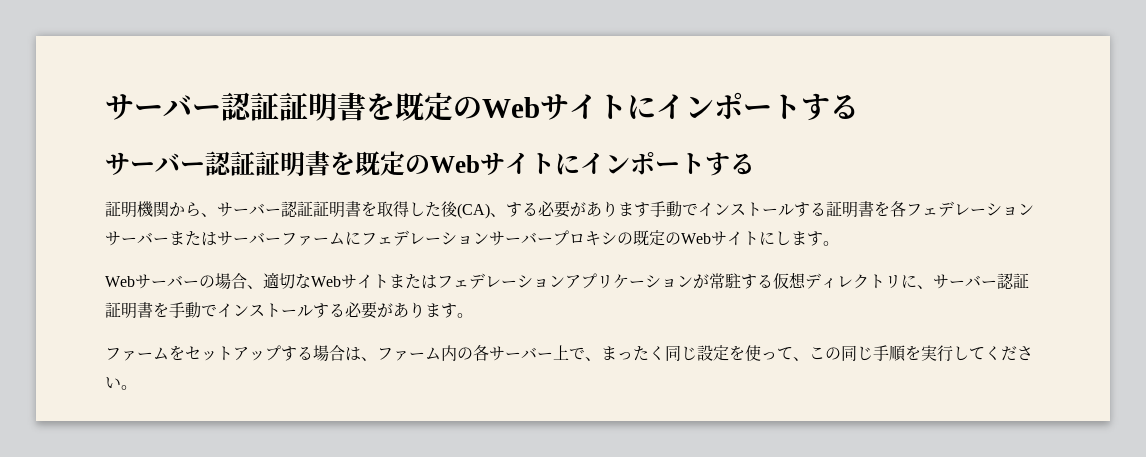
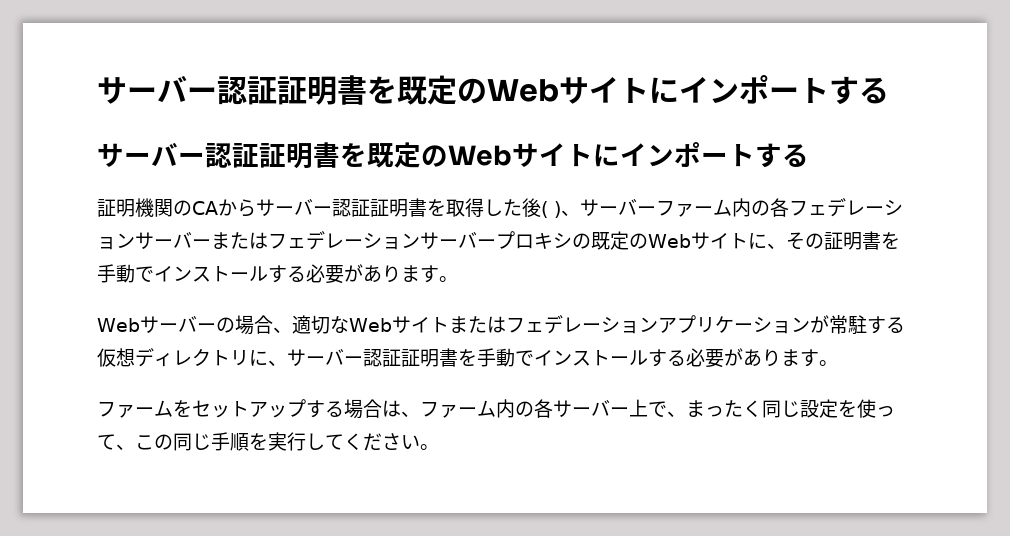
[169,202,217,217] から、 -> [173,199,256,217] のCAから
[457,201,890,219] (CA)、する必要があります手動でインストールする証明書を -> [541,198,770,218] ( )、サーバーファーム内の
[217,231,361,246] サーバーファームに -> (268, 240) none
[775,231,791,246] し -> [766,231,900,250] [97,264,401,284] 、その証明書を手動でインストールする必要があり

